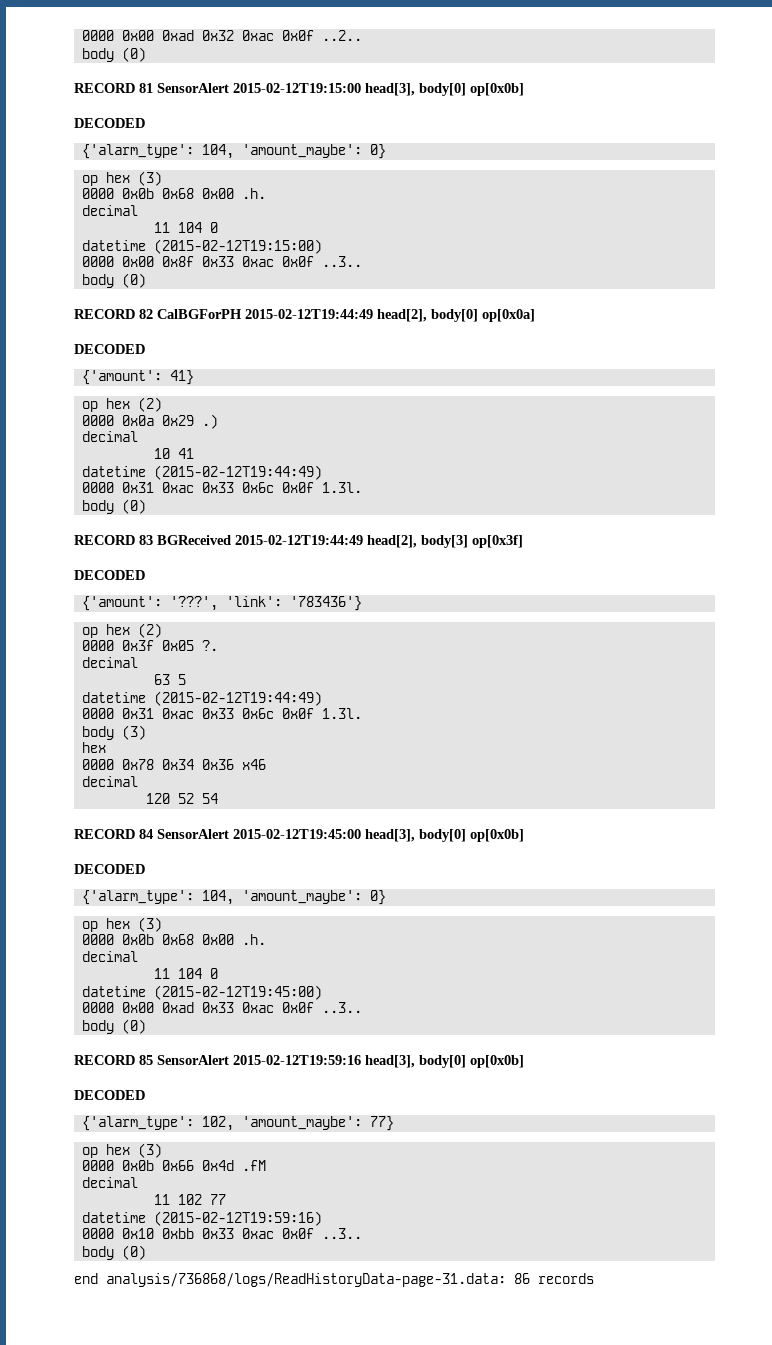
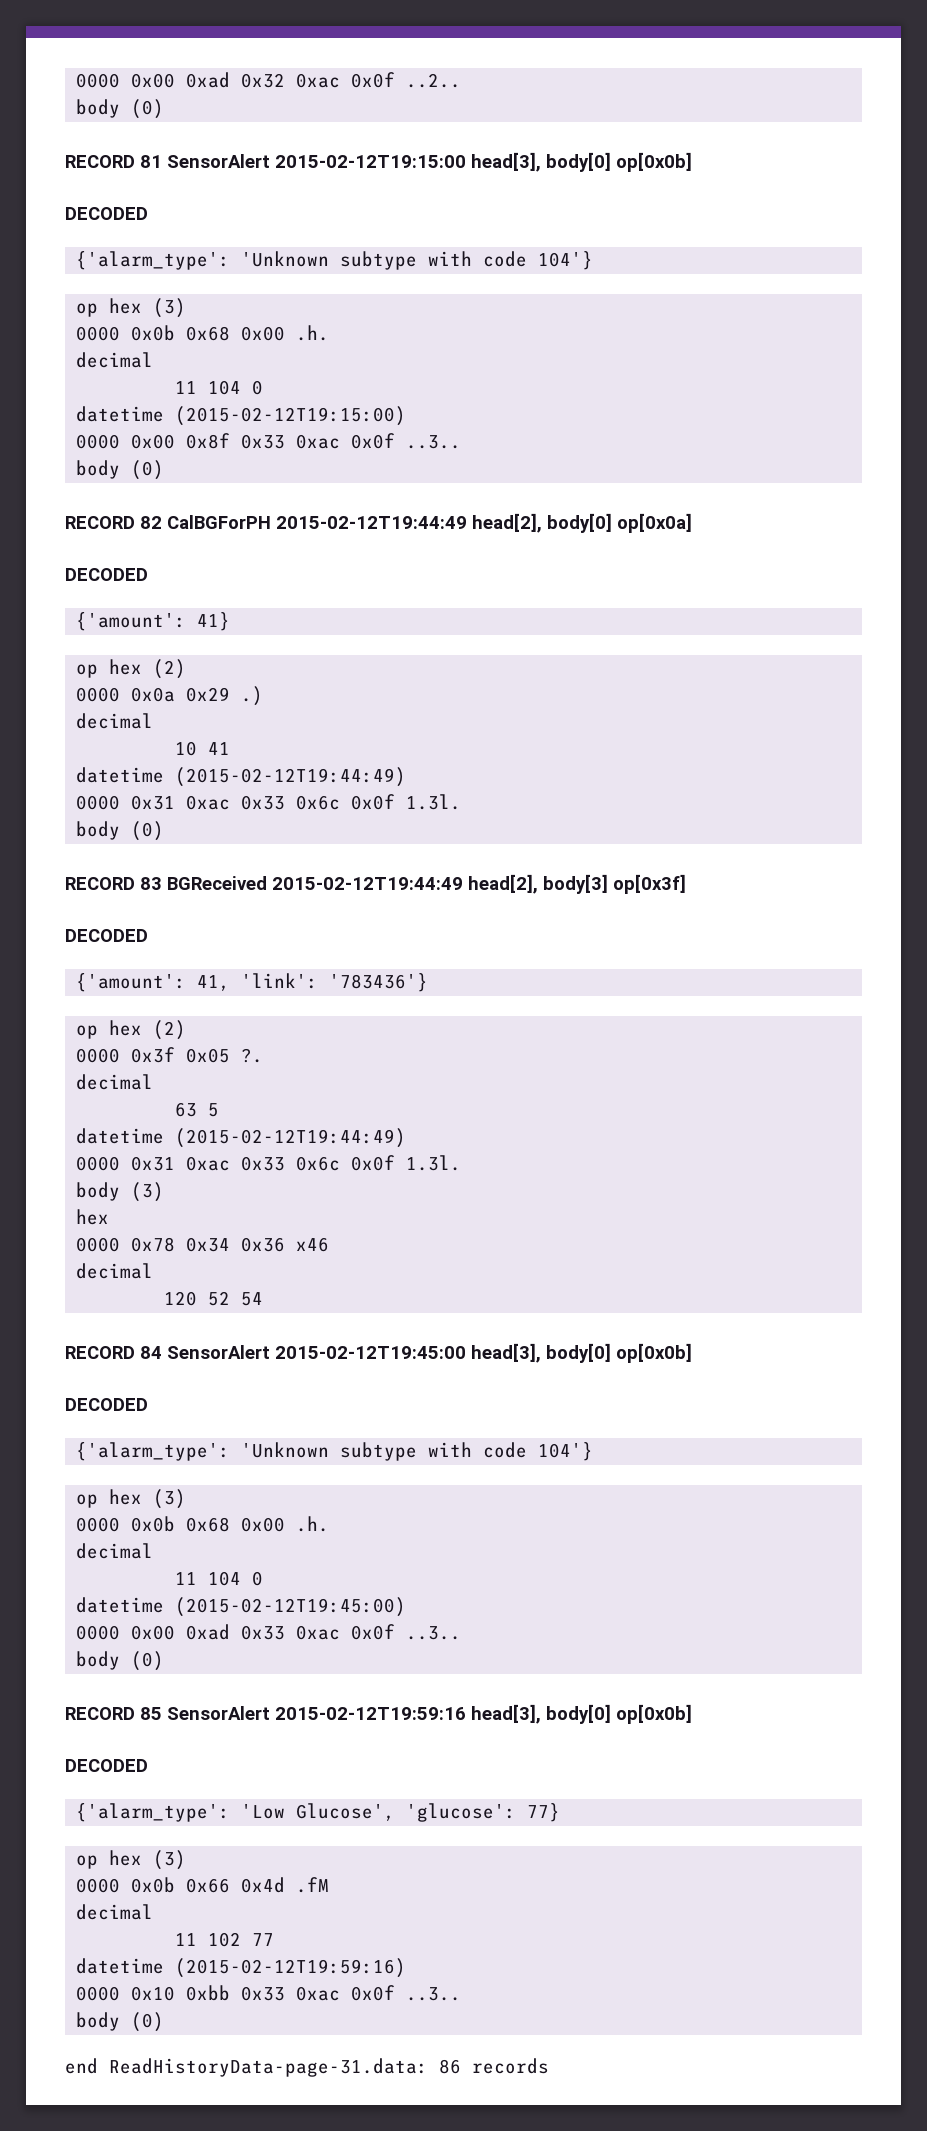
[202,144,387,159] 104, 'amount_maybe': 0} -> [240,251,593,270] 'Unknown subtype with code 104'}
[170,596,219,611] '???', -> [196,975,230,991] 41,
[202,890,387,905] 104, 'amount_maybe': 0} -> [240,1442,593,1461] 'Unknown subtype with code 104'}
[202,1116,363,1131] 102, 'amount_maybe': -> [240,1803,516,1822] 'Low Glucose', 'glucose':
[106,1273,506,1287] analysis/736868/logs/ReadHistoryData-page-31.data: -> [109,2058,428,2077] ReadHistoryData-page-31.data:

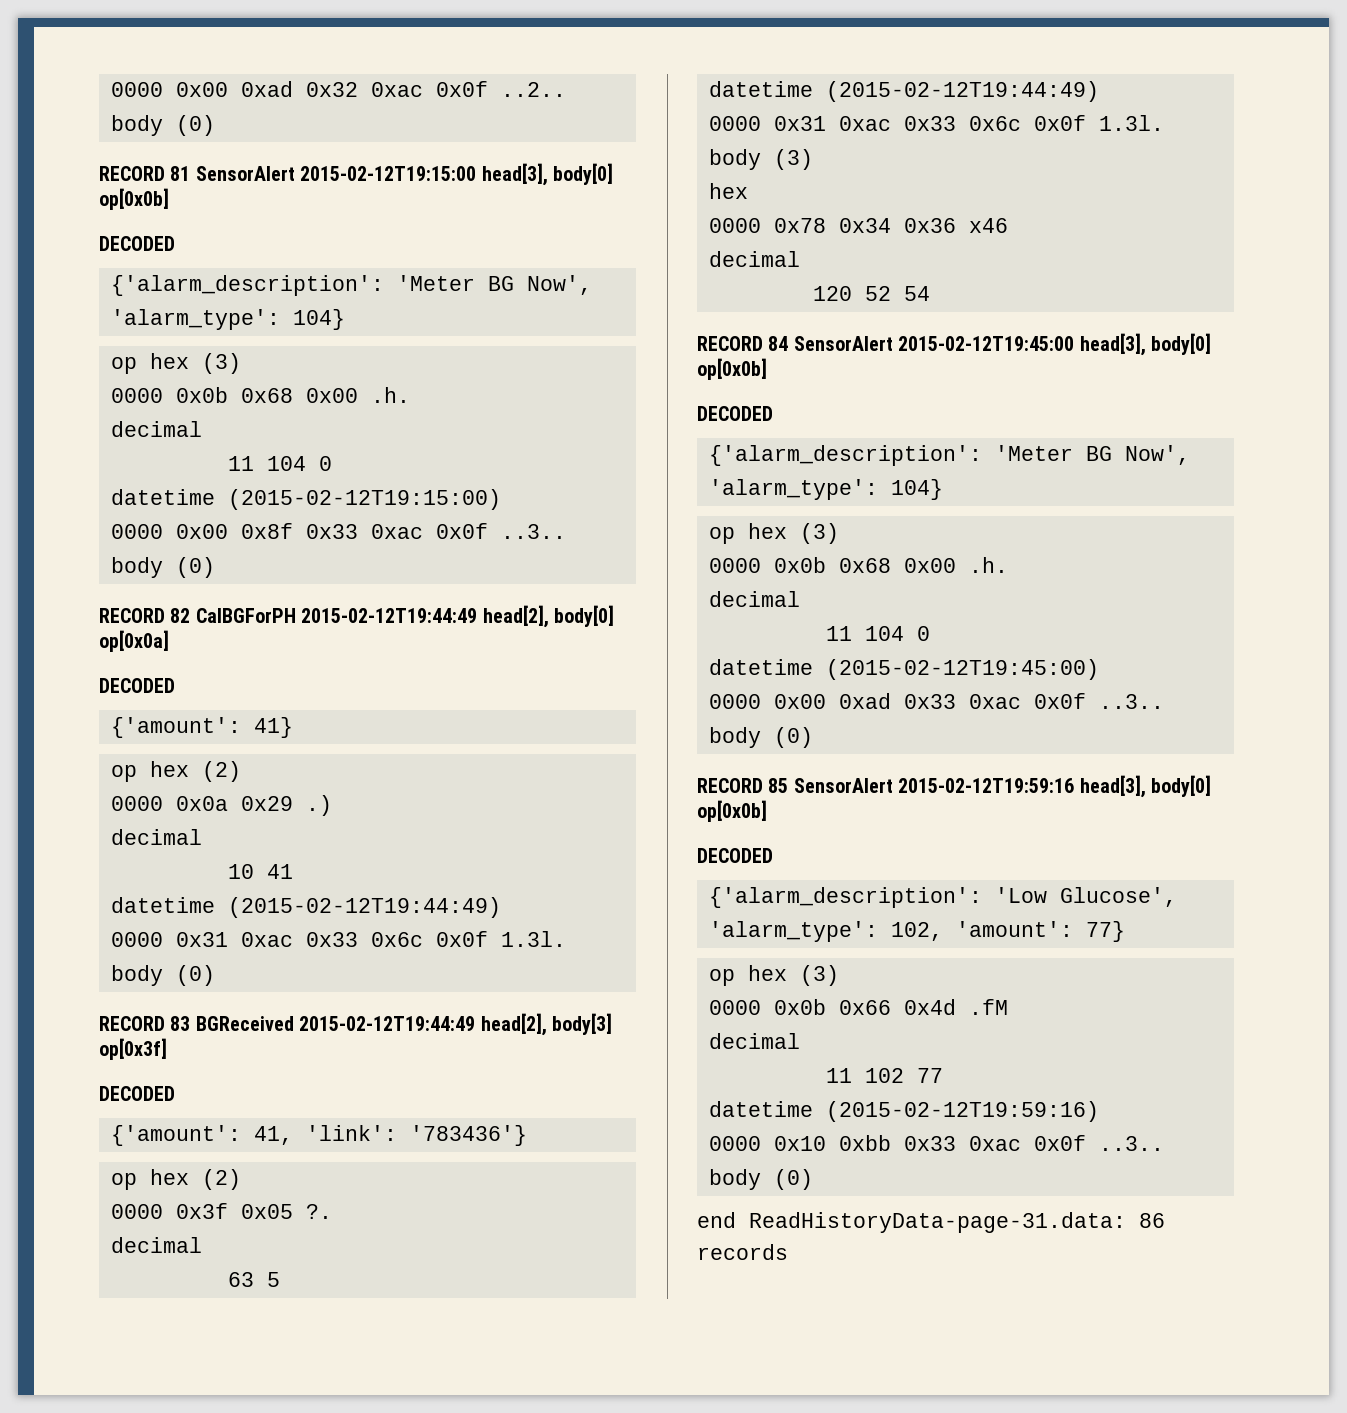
[75,251,593,270] {'alarm_type': 'Unknown subtype with code 104'} -> [111,275,593,296] [111,309,346,330] {'alarm_description': 'Meter BG Now', 'alarm_type': 104}
[75,1442,593,1461] {'alarm_type': 'Unknown subtype with code 104'} -> [709,445,1191,466] [709,479,944,500] {'alarm_description': 'Meter BG Now', 'alarm_type': 104}
[75,1803,230,1822] {'alarm_type': -> [709,887,983,908] {'alarm_description':
[405,1803,516,1822] 'glucose': -> [709,921,1074,942] 'alarm_type': 102, 'amount':

